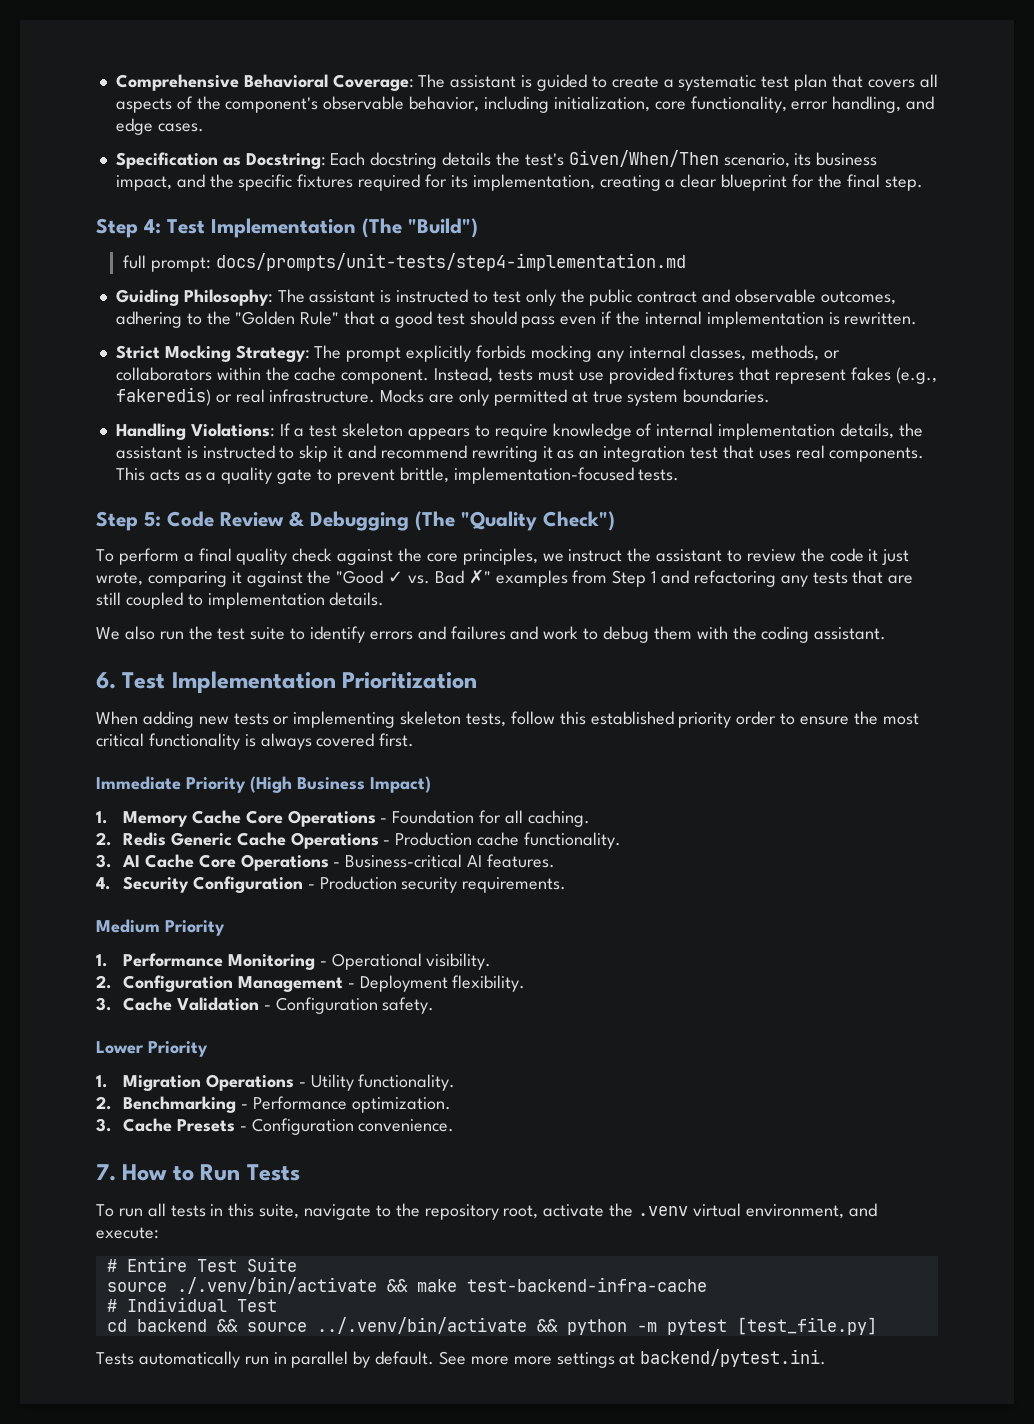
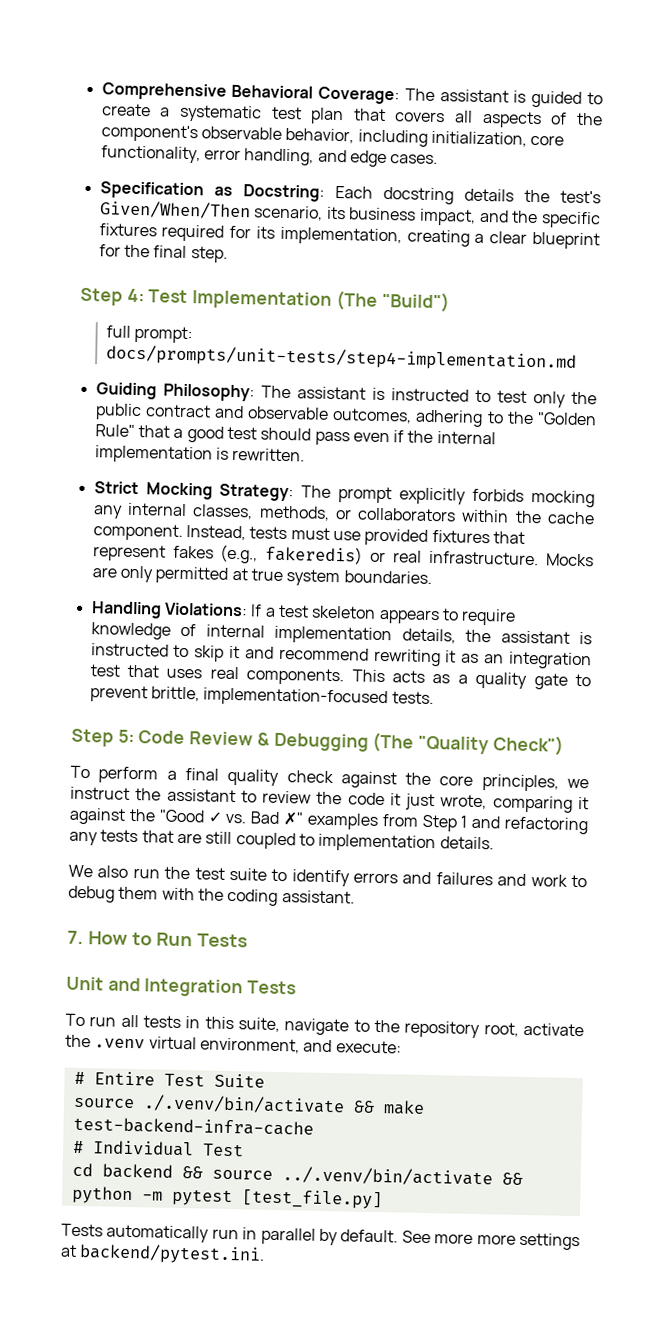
[96,671,478,693] [96,711,919,728] [96,733,415,750] [96,776,431,793] [96,810,590,827] [96,832,621,849] [96,854,555,871] [96,876,567,893] [96,919,225,936] [96,953,492,970] [96,975,526,992] [96,997,435,1014] [96,1041,208,1057] [96,1074,456,1091] [96,1096,451,1113] [96,1118,455,1135] // 6. Test Implementation Prioritization // When adding new tests or implementing skeleton tests, follow this established priority order to ensure the most critical functionality is always covered first. // Immediate Priority (High Business Impact) // 1. Memory Cache Core Operations - Foundation for all caching. // 2. Redis Generic Cache Operations - Production cache functionality. // 3. AI Cache Core Operations - Business-critical AI features. // 4. Security Configuration - Production security requirements. // Medium Priority // 1. Performance Monitoring - Operational visibility. // 2. Configuration Management - Deployment flexibility. // 3. Cache Validation - Configuration safety. // Lower Priority // 1. Migration Operations - Utility functionality. // 2. Benchmarking - Performance optimization. // 3. Cache Presets - Configuration convenience. -> (355, 897) none
(300, 1172) none -> [66,976,297,998] // Unit and Integration Tests

